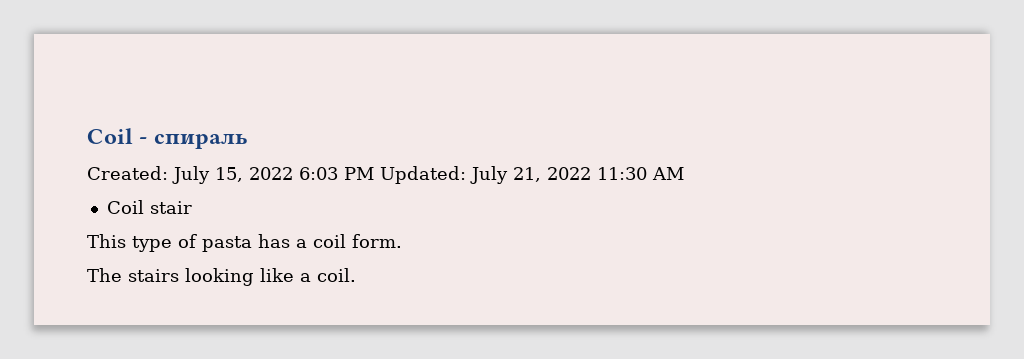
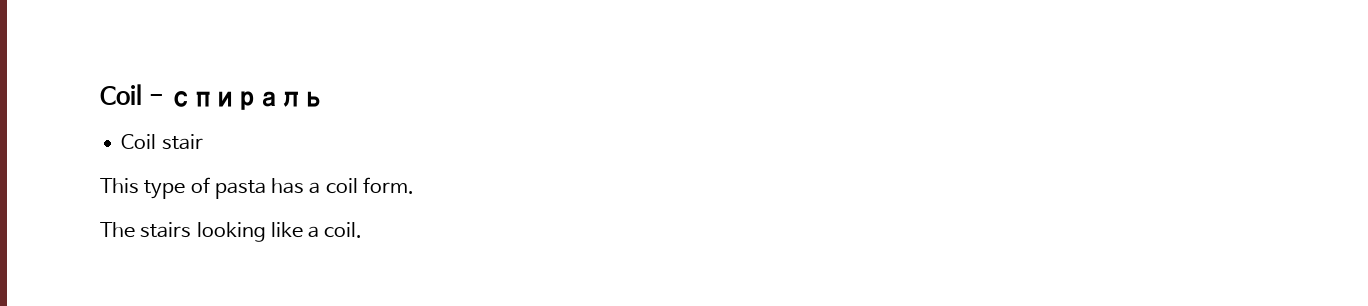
[87,166,684,184] // Created: July 15, 2022 6:03 PM Updated: July 21, 2022 11:30 AM -> (325, 100) none

